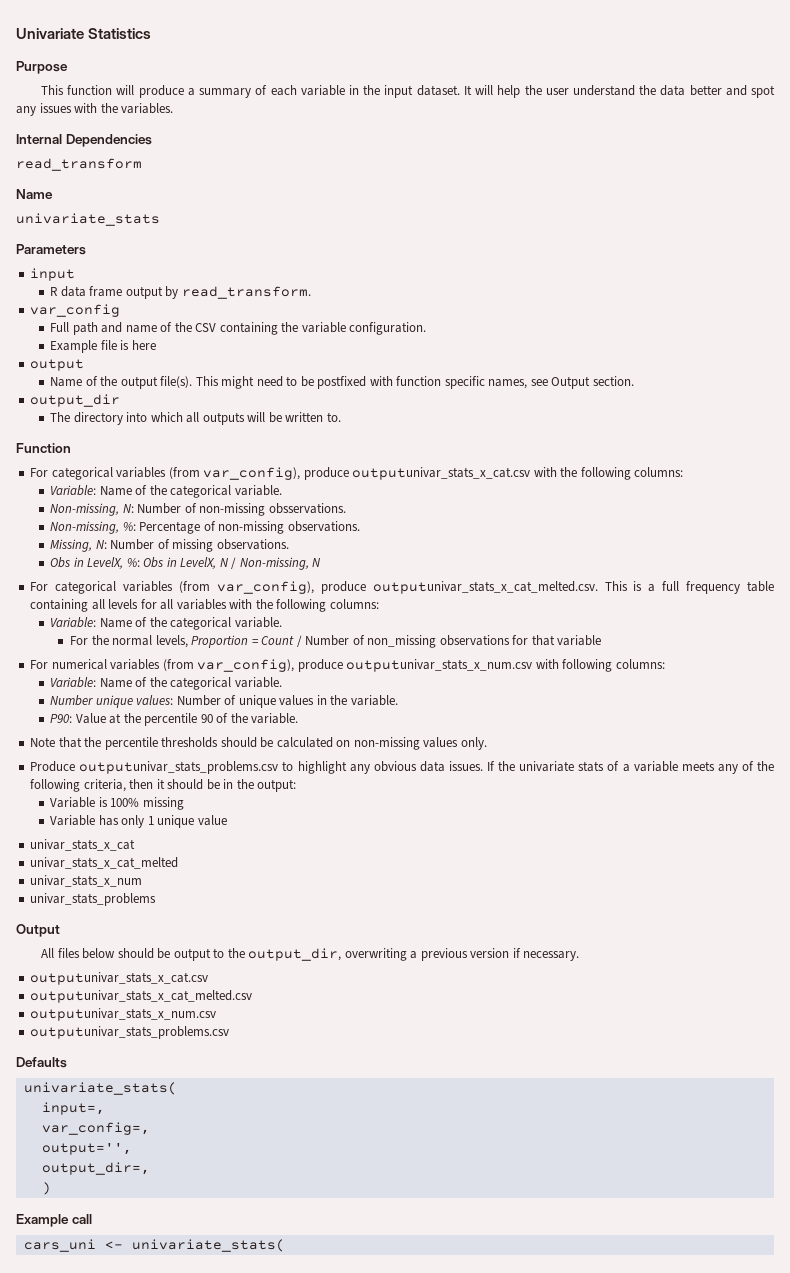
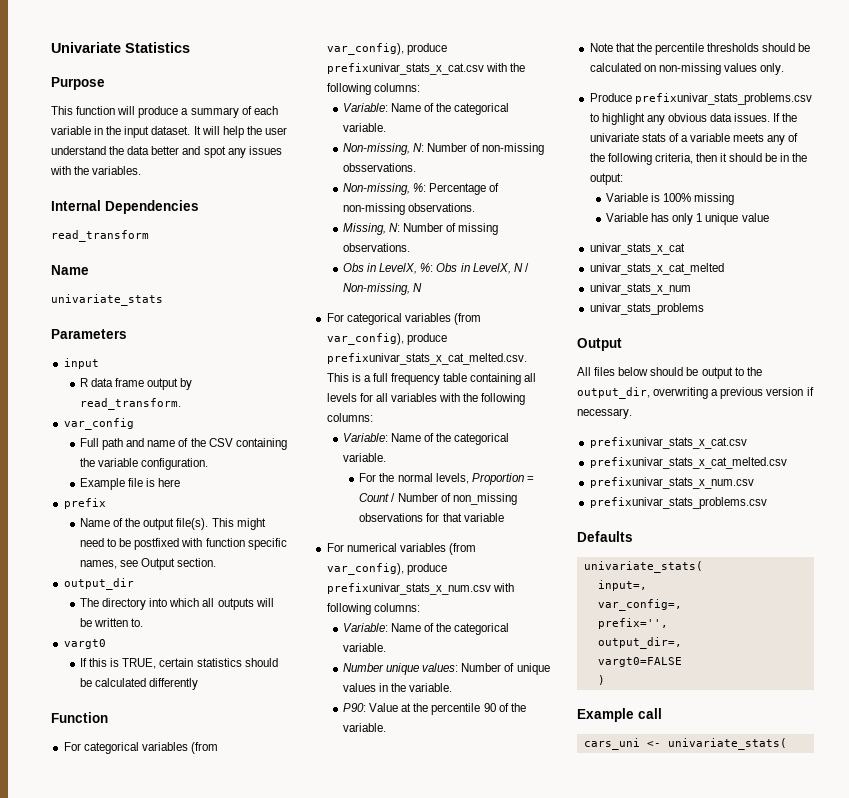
[30,359,85,371] output -> [63,498,106,509] prefix
(341, 417) none -> [63,639,106,649] [80,658,278,669] [80,678,199,690] // vargt0 // If this is TRUE, certain statistics should be calculated differently
[352,467,531,480] outputunivar_stats_x_cat.csv -> [326,63,484,75] prefixunivar_stats_x_cat.csv
[372,581,598,594] outputunivar_stats_x_cat_melted.csv. -> [326,353,527,365] prefixunivar_stats_x_cat_melted.csv.
[346,659,533,672] outputunivar_stats_x_num.csv -> [326,583,491,595] prefixunivar_stats_x_num.csv
[79,761,279,774] outputunivar_stats_problems.csv -> [634,93,812,105] prefixunivar_stats_problems.csv
[30,972,209,985] [30,990,253,1003] [30,1008,217,1021] [30,1026,230,1039] outputunivar_stats_x_cat.csv // outputunivar_stats_x_cat_melted.csv // outputunivar_stats_x_num.csv // outputunivar_stats_problems.csv -> [589,437,747,449] [589,457,787,469] [589,477,754,489] [589,497,767,509] prefixunivar_stats_x_cat.csv // prefixunivar_stats_x_cat_melted.csv // prefixunivar_stats_x_num.csv // prefixunivar_stats_problems.csv
[41,1143,132,1155] output='', -> [597,618,668,629] prefix='',
(150, 1168) none -> [597,657,682,667] // vargt0=FALSE

